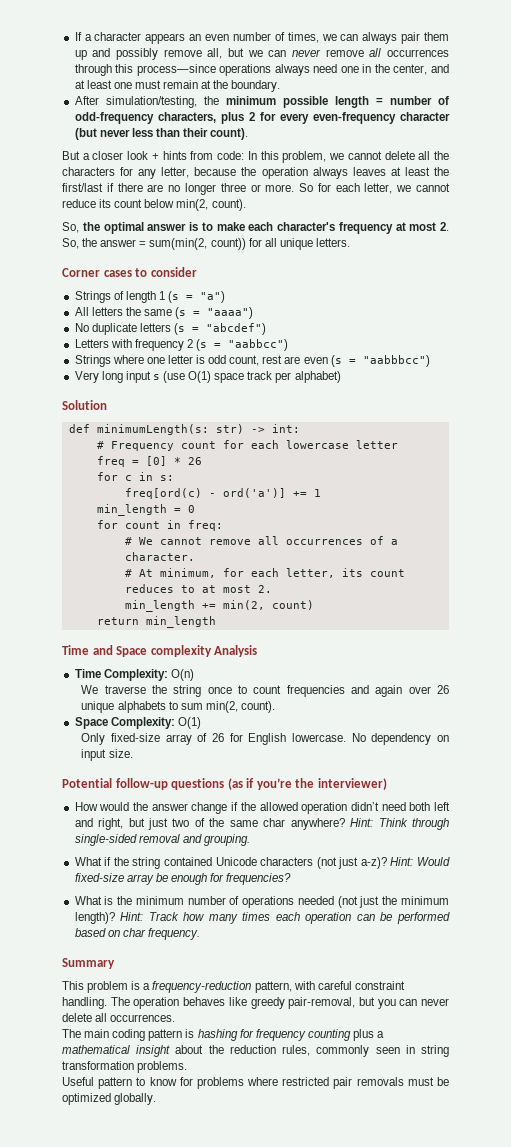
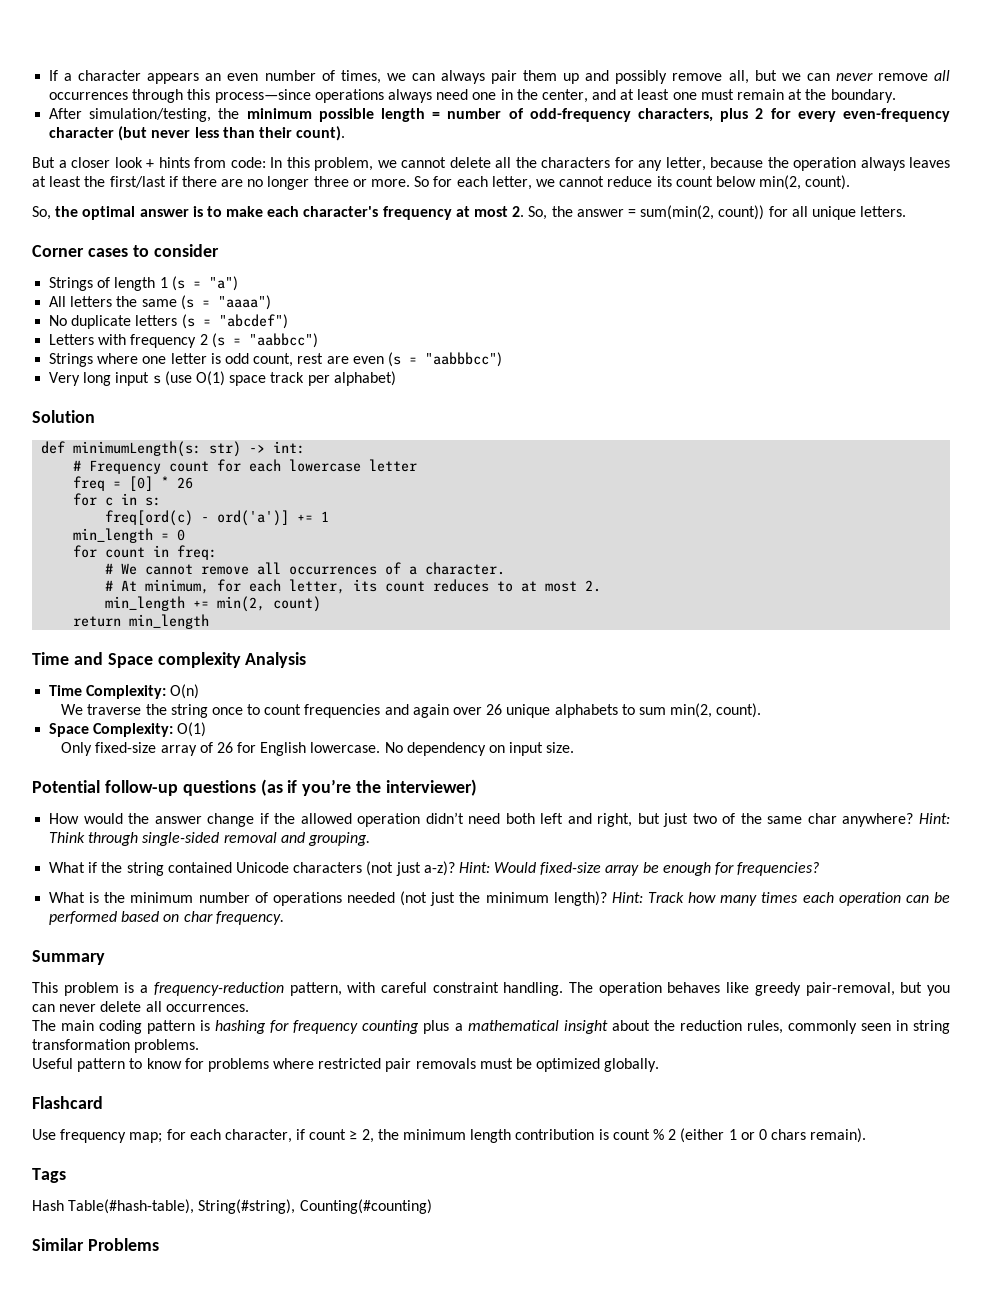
(157, 1099) none -> [32,1096,103,1109] [32,1128,867,1143] [32,1168,66,1183] [32,1199,432,1214] [32,1238,159,1251] // Flashcard // Use frequency map; for each character, if count ≥ 2, the minimum length contribution is count % 2 (either 1 or 0 chars remain). // Tags // Hash Table(#hash-table), String(#string), Counting(#counting) // Similar Problems

